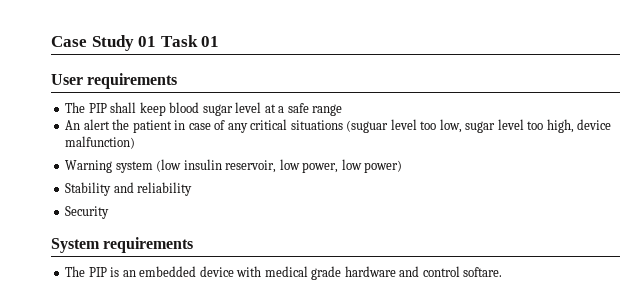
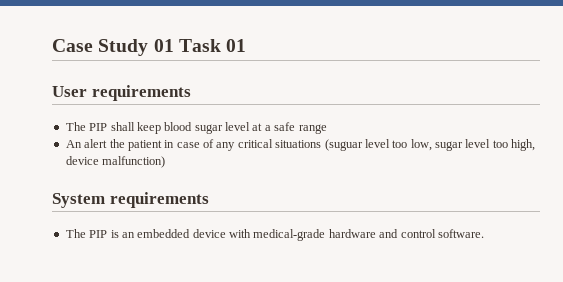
[65,159,403,173] [65,182,193,196] [65,206,110,219] // Warning system (low insulin reservoir, low power, low power) // Stability and reliability // Security -> (166, 162) none
[264,266,342,280] medical grade -> [253,229,326,241] medical-grade
[463,267,503,277] softare. -> [437,229,484,238] software.

